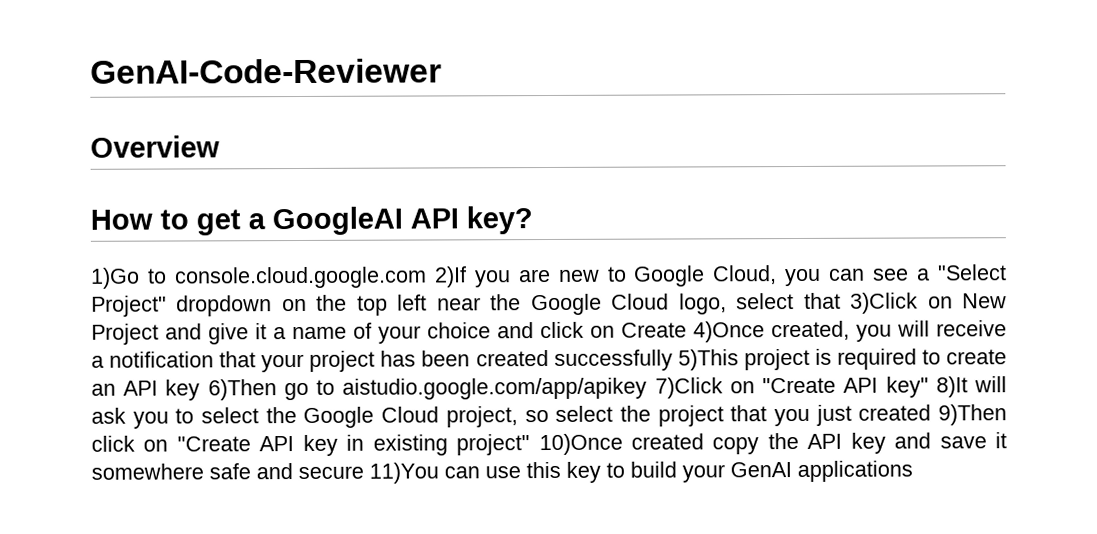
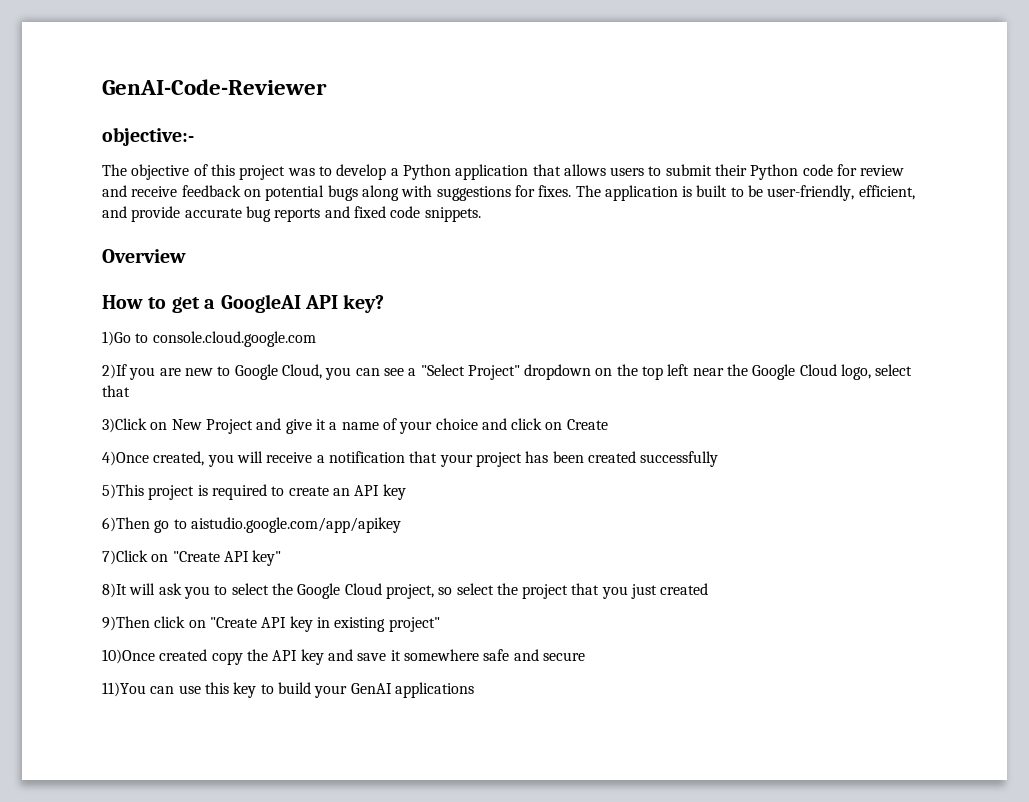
(442, 71) none -> [102,127,194,146] [102,164,905,180] [102,185,915,201] [102,206,481,222] // objective:- // The objective of this project was to develop a Python application that allows users to submit their Python code for review and receive feedback on potential bugs along with suggestions for fixes. The application is built to be user-friendly, efficient, and provide accurate bug reports and fixed code snippets.
(427, 277) none -> (316, 339) //
(841, 300) none -> (130, 391) //
(687, 330) none -> (608, 424) //
(673, 360) none -> (719, 459) //
(201, 390) none -> (406, 492) //
(648, 388) none -> (401, 525) //
(929, 387) none -> (282, 558) //
(932, 412) none -> (709, 589) //
(531, 445) none -> (440, 624) //
(364, 472) none -> (585, 656) //

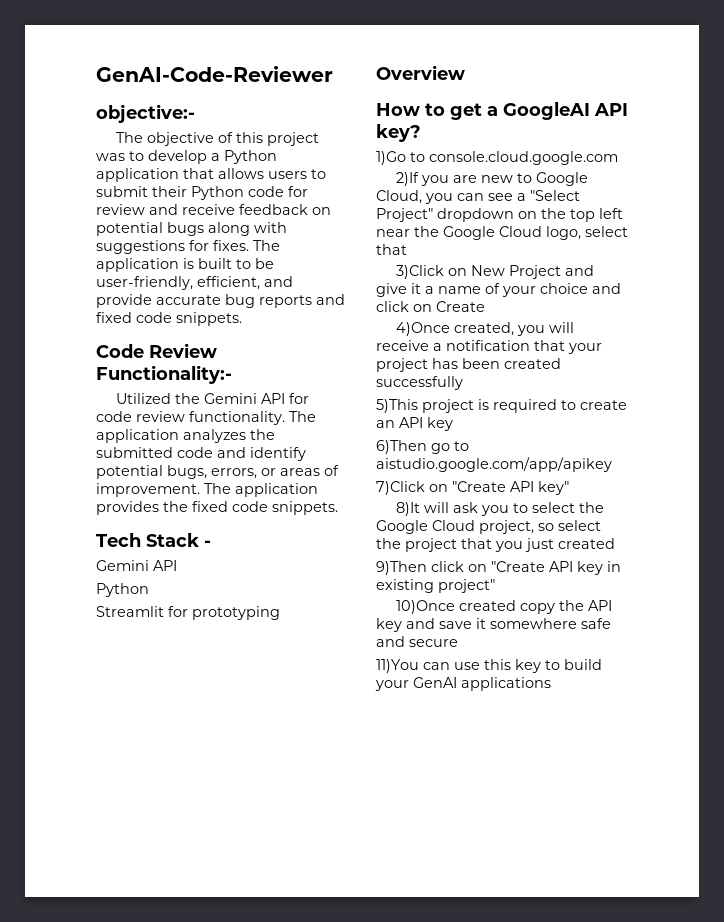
(481, 214) none -> [96,343,217,358] [96,365,232,384] [115,393,309,404] [96,411,316,425] [96,429,275,443] [96,447,306,461] [96,465,339,479] [96,483,318,497] [96,501,338,515] [96,533,211,547] [96,560,177,571] [96,583,149,597] [96,606,280,620] // Code Review Functionality:- // Utilized the Gemini API for code review functionality. The application analyzes the submitted code and identify potential bugs, errors, or areas of improvement. The application provides the fixed code snippets. // Tech Stack - // Gemini API // Python // Streamlit for prototyping

